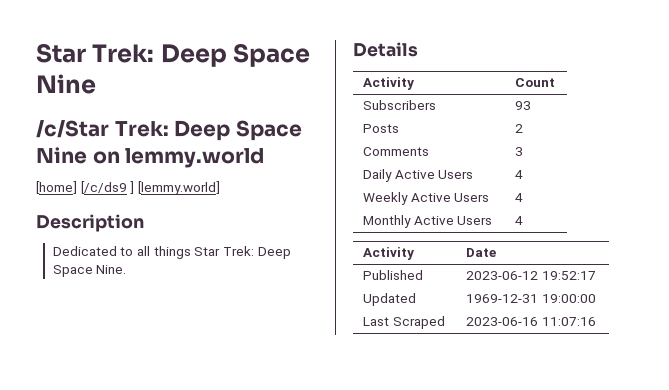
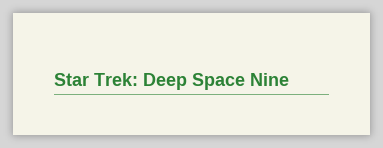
[36,120,302,141] [36,147,265,168] [36,181,220,195] [36,214,144,232] [52,246,291,259] [52,265,127,277] [353,42,418,57] [363,77,415,90] [515,78,556,87] [363,100,437,110] [515,101,532,110] [363,124,400,133] [515,124,524,133] [363,147,430,156] [515,147,524,156] [363,169,474,182] [515,170,524,179] [363,192,490,205] [515,193,524,202] [363,215,493,228] [515,216,524,225] [363,247,415,260] [466,248,497,257] [363,270,424,280] [466,271,596,280] [363,293,417,306] [466,294,596,303] [363,316,445,329] [466,317,596,326] // /c/Star Trek: Deep Space Nine on lemmy.world // [home] [/c/ds9 ] [lemmy.world] // Description // Dedicated to all things Star Trek: Deep Space Nine. // Details // Activity | Count // Subscribers | 93 // Posts | 2 // Comments | 3 // Daily Active Users | 4 // Weekly Active Users | 4 // Monthly Active Users | 4 // Activity | Date // Published | 2023-06-12 19:52:17 // Updated | 1969-12-31 19:00:00 // Last Scraped | 2023-06-16 11:07:16 -> (289, 79) none

